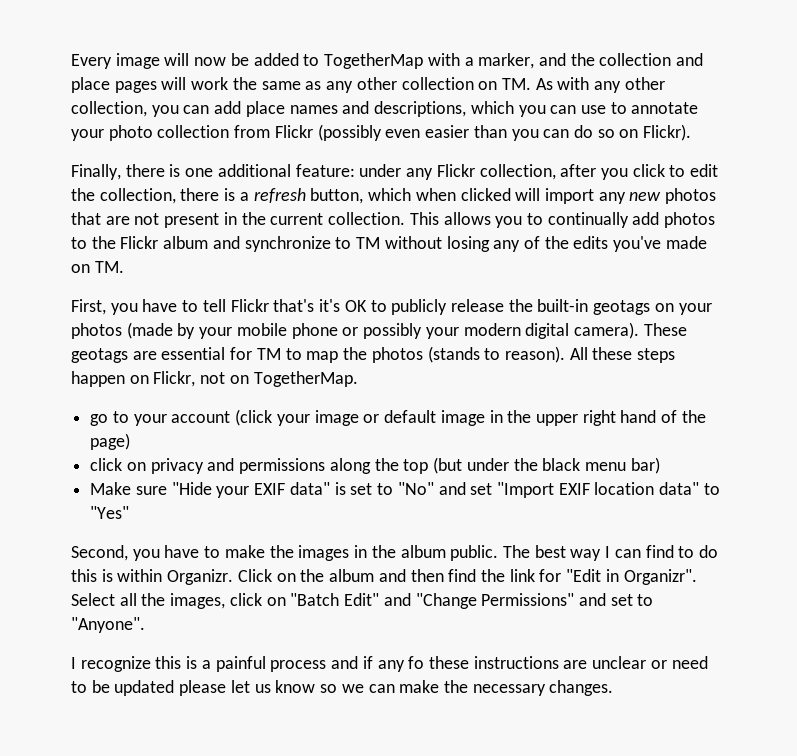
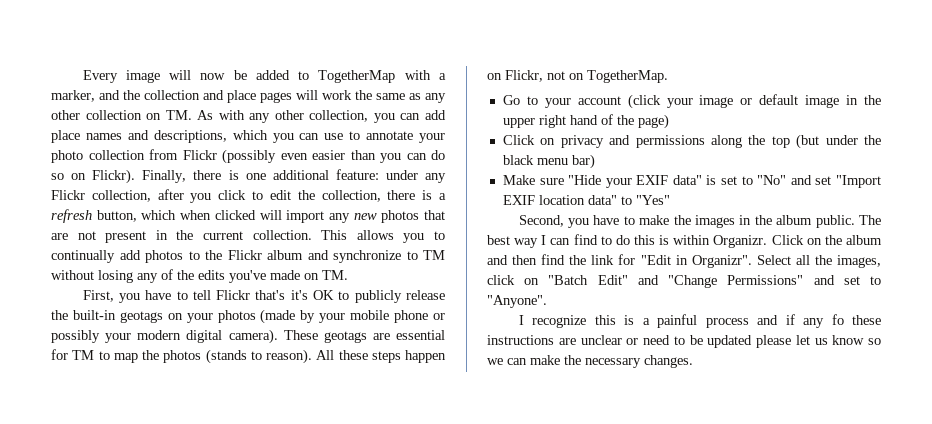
(692, 132) // -> (136, 176) none
[90,414,109,426] go -> [502,95,520,105] Go
[90,458,123,471] click -> [502,135,535,145] Click

